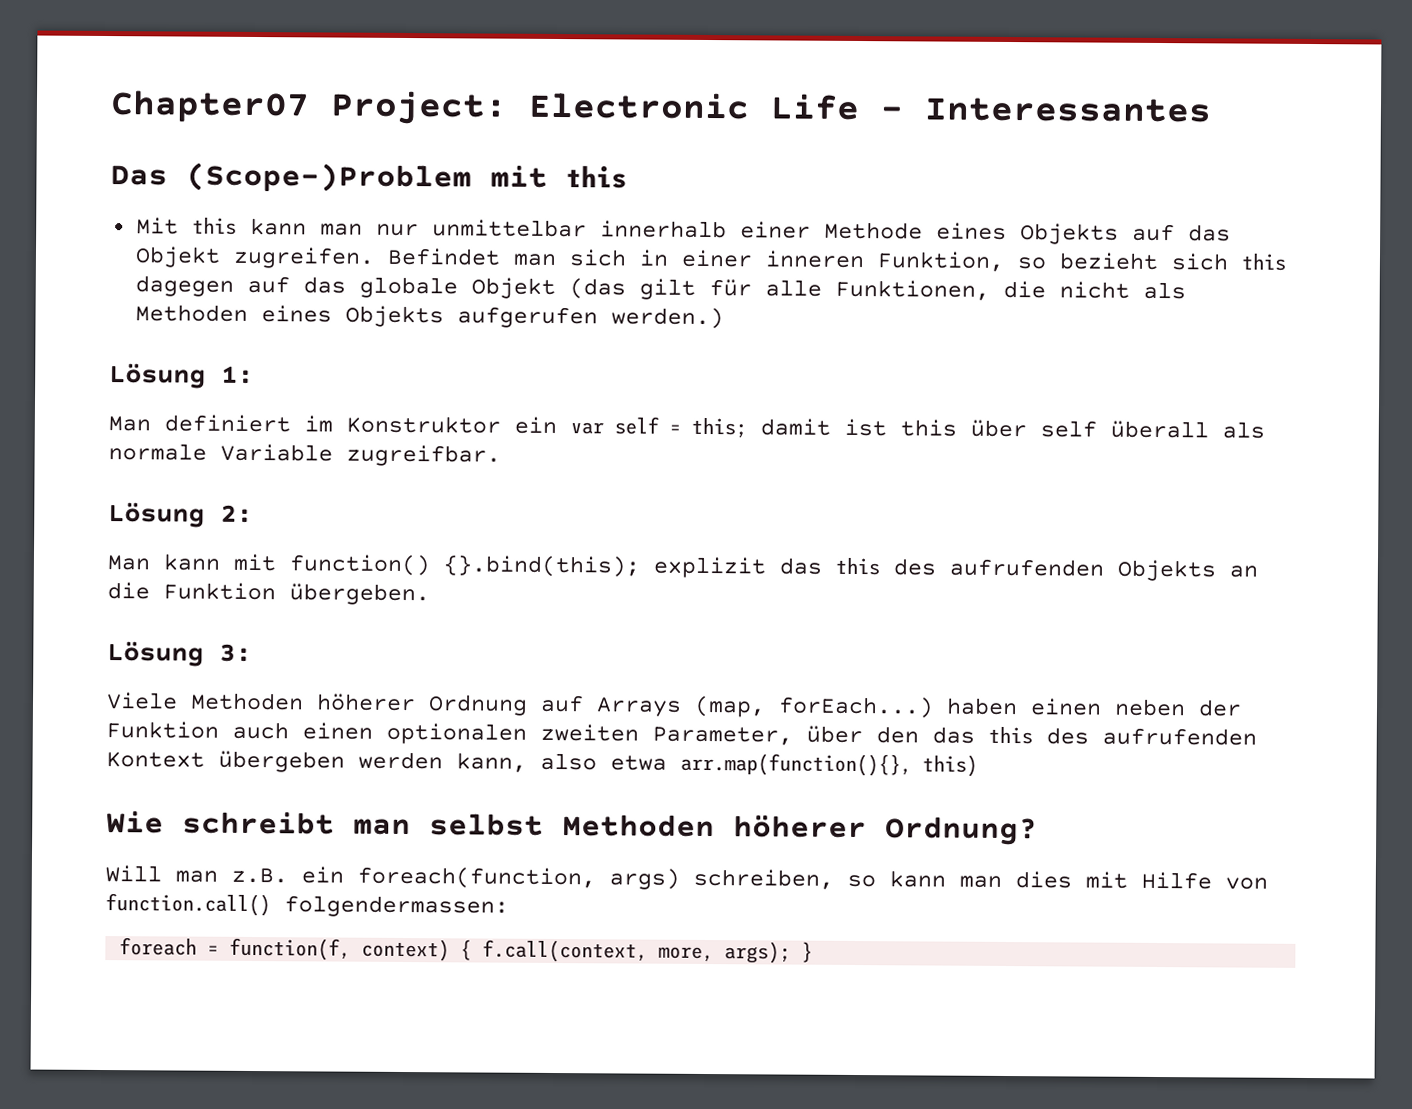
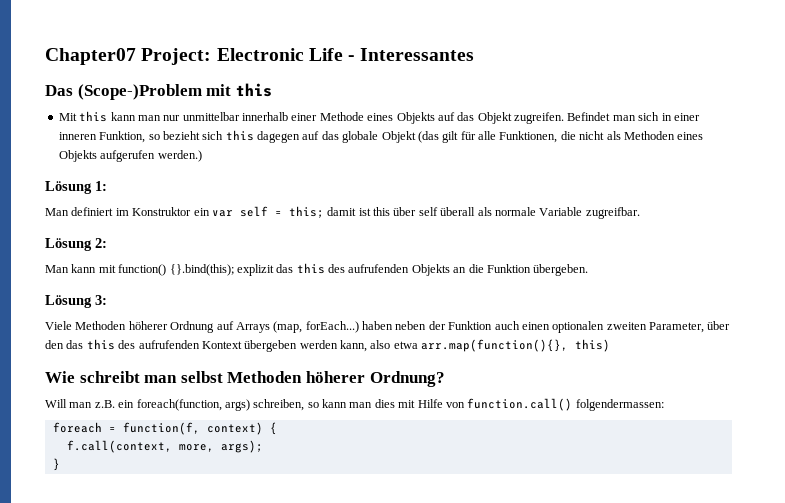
[1030,698,1102,716] einen -> (393, 325) none
(473, 950) none -> (277, 428) //
(792, 952) none -> (263, 446) //

